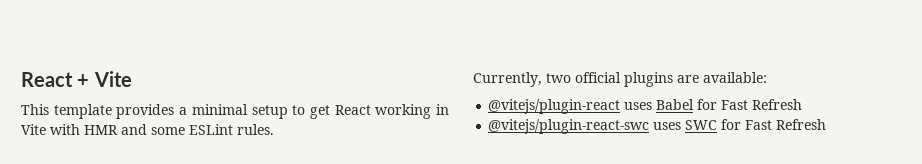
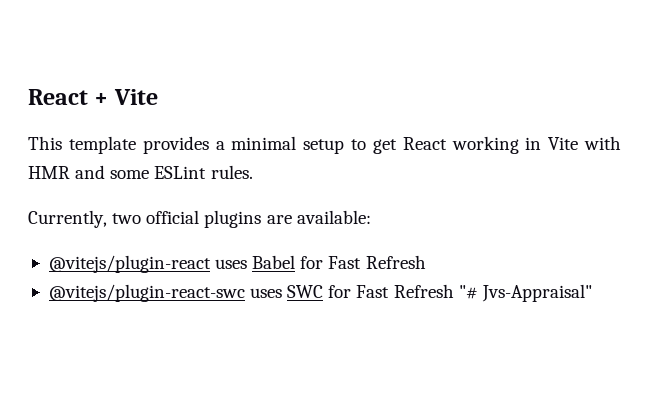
(827, 124) none -> [458,284,592,302] "# Jvs-Appraisal"

